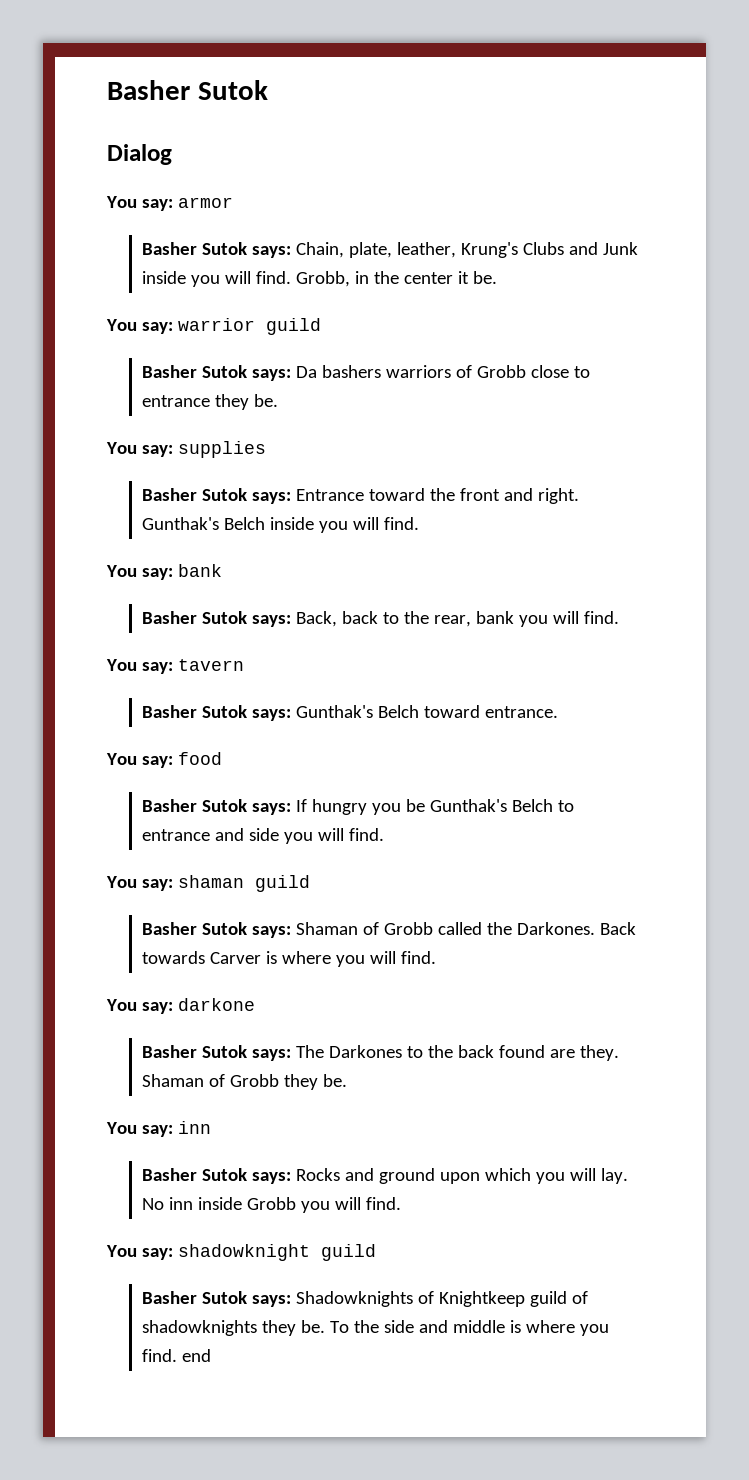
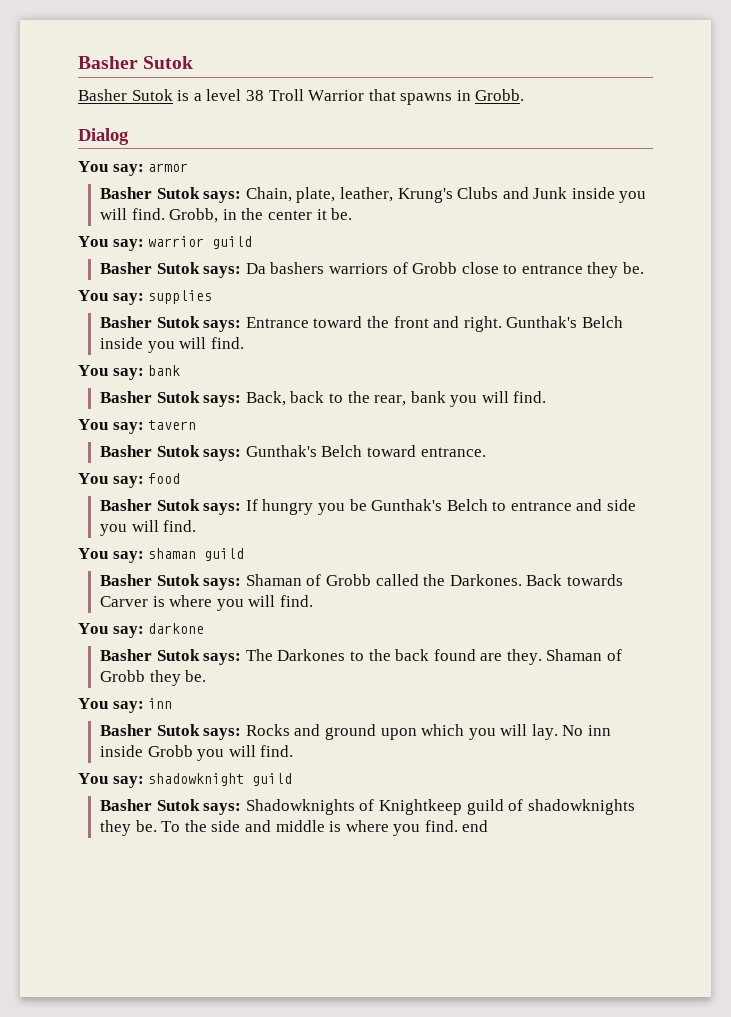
[107,80,268,100] Basher Sutok -> [78,56,194,69] [78,89,525,105] Basher Sutok // Basher Sutok is a level 38 Troll Warrior that spawns in Grobb.

